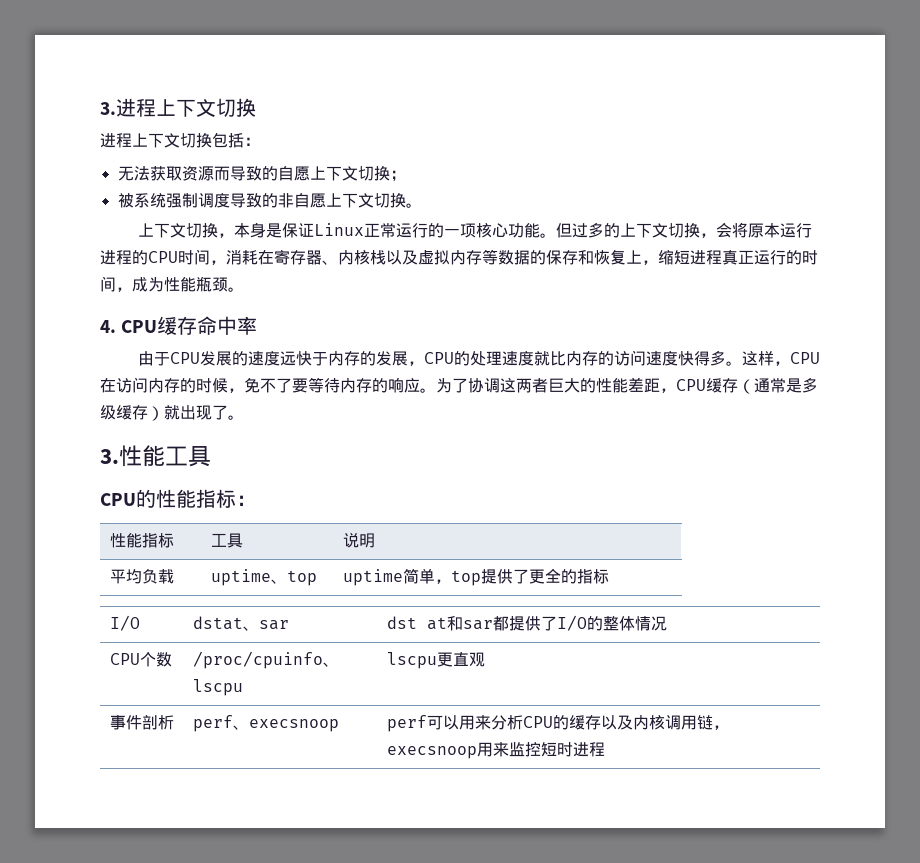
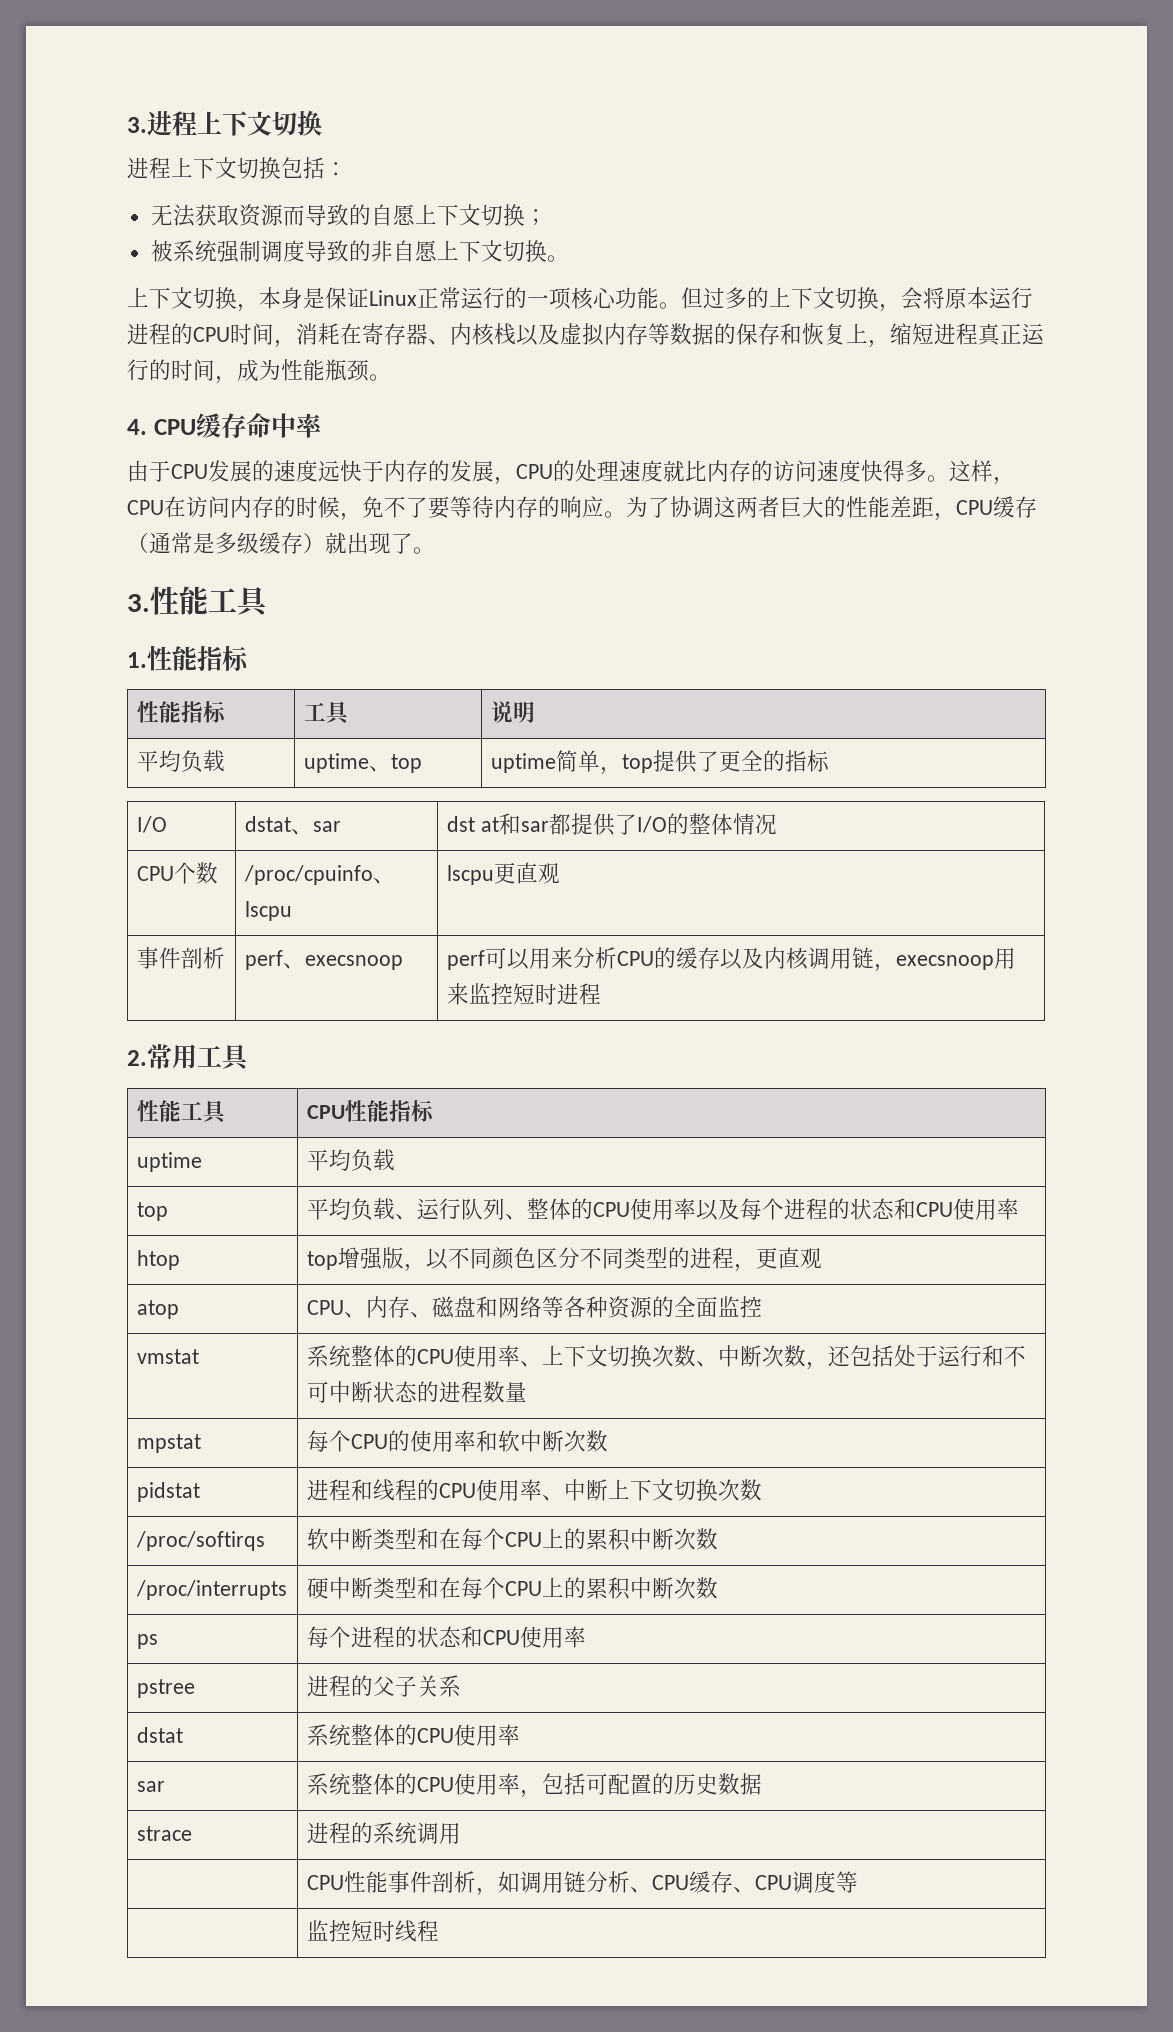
[100,489,256,508] CPU的性能指标： -> [127,645,249,672] 1.性能指标
(605, 749) none -> [127,1044,250,1071] [136,1100,227,1124] [306,1100,434,1122] [136,1152,202,1172] [306,1149,395,1172] [136,1202,168,1221] [306,1198,1019,1221] [136,1250,180,1270] [306,1247,822,1272] [136,1300,179,1319] [306,1296,762,1319] [136,1349,199,1364] [306,1345,1026,1370] [306,1381,527,1403] [136,1434,201,1453] [306,1430,608,1452] [136,1482,200,1502] [306,1479,762,1501] [135,1531,265,1551] [306,1528,718,1551] [135,1580,287,1600] [306,1577,718,1600] [136,1634,158,1649] [306,1626,586,1648] [136,1679,195,1698] [306,1675,461,1697] [136,1727,183,1743] [306,1724,520,1746] [136,1781,165,1792] [306,1773,762,1798] [136,1826,192,1841] [306,1822,461,1844] [306,1871,858,1896] [306,1920,439,1942] // 2.常用工具 // 性能工具 | CPU性能指标 // uptime | 平均负载 // top | 平均负载、运行队列、整体的CPU使用率以及每个进程的状态和CPU使用率 // htop | top增强版，以不同颜色区分不同类型的进程，更直观 // atop | CPU、内存、磁盘和网络等各种资源的全面监控 // vmstat | 系统整体的CPU使用率、上下文切换次数、中断次数，还包括处于运行和不可中断状态的进程数量 // mpstat | 每个CPU的使用率和软中断次数 // pidstat | 进程和线程的CPU使用率、中断上下文切换次数 // /proc/softirqs | 软中断类型和在每个CPU上的累积中断次数 // /proc/interrupts | 硬中断类型和在每个CPU上的累积中断次数 // ps | 每个进程的状态和CPU使用率 // pstree | 进程的父子关系 // dstat | 系统整体的CPU使用率 // sar | 系统整体的CPU使用率，包括可配置的历史数据 // strace | 进程的系统调用 // | CPU性能事件剖析，如调用链分析、CPU缓存、CPU调度等 // | 监控短时线程

